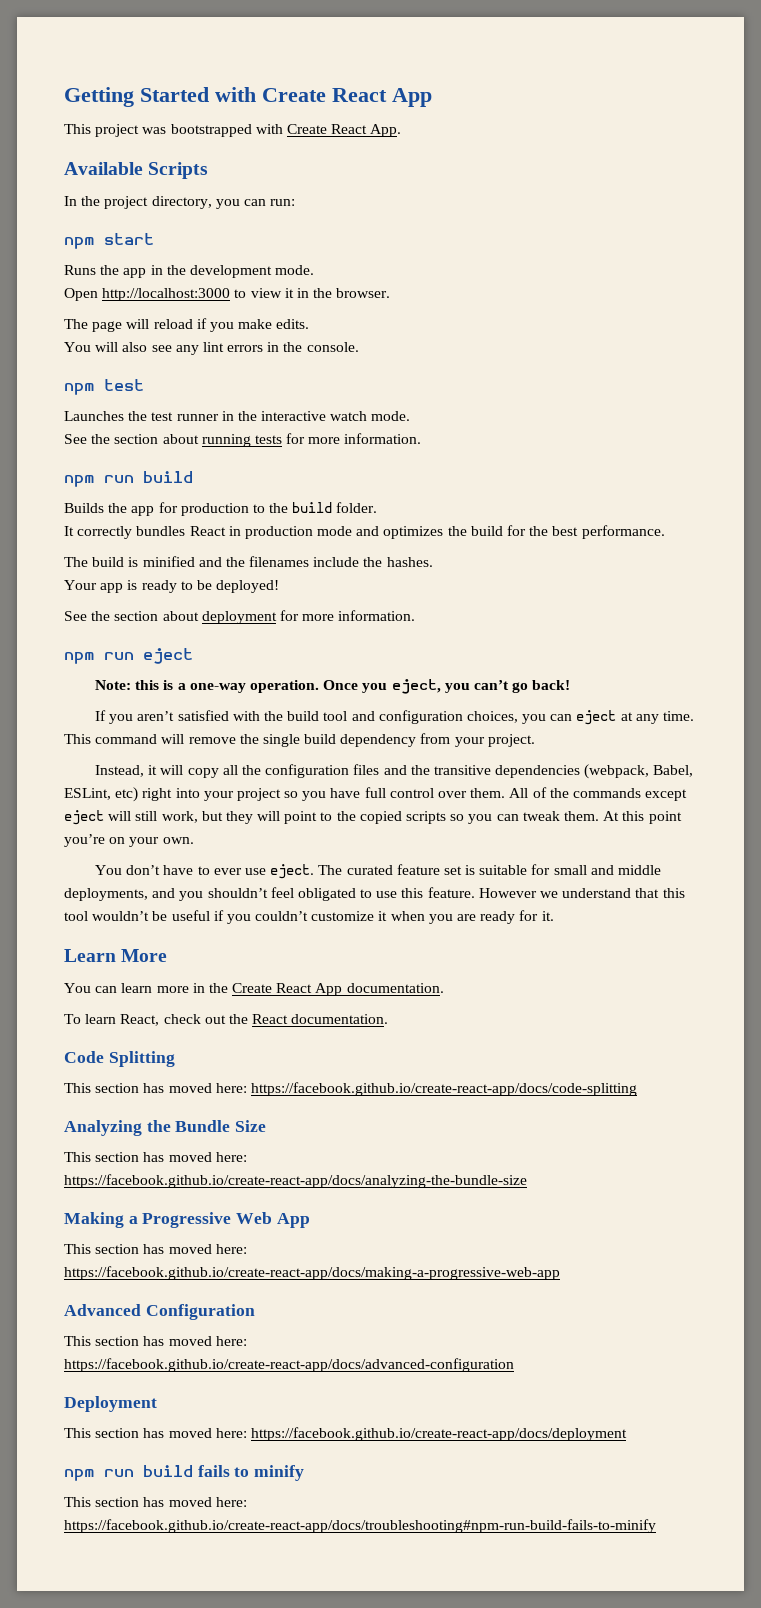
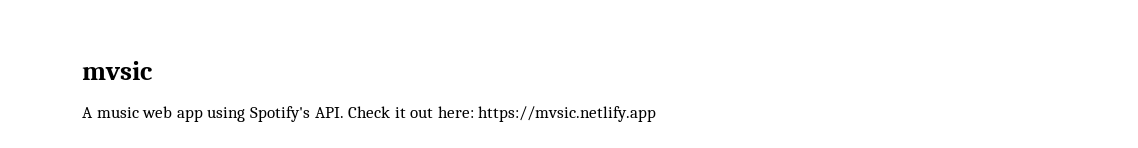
[64,87,432,107] [64,124,402,137] [64,162,209,179] [64,196,296,209] [64,233,154,249] [64,265,315,278] [64,288,391,301] [64,318,310,332] [64,342,359,355] [64,379,144,395] [64,411,411,421] [64,433,422,447] [64,471,193,487] [64,502,378,516] [64,525,665,539] [64,556,433,567] [64,580,280,593] [64,610,416,624] [64,648,193,664] [95,679,571,694] [95,710,694,725] [64,733,535,747] [95,764,694,779] [64,787,688,802] [64,810,682,825] [64,834,194,847] [95,864,661,879] [64,887,685,901] [64,910,554,924] [64,949,168,962] [64,983,444,996] [64,1014,389,1026] [64,1051,175,1067] [64,1082,637,1096] [64,1120,267,1136] [64,1152,247,1162] [64,1174,527,1188] [64,1212,310,1228] [64,1244,247,1254] [64,1266,560,1280] [64,1304,255,1320] [64,1336,247,1346] [64,1358,514,1372] [64,1396,157,1412] [64,1427,627,1441] [64,1465,305,1481] [64,1497,247,1507] [64,1519,656,1533] Getting Started with Create React App // This project was bootstrapped with Create React App. // Available Scripts // In the project directory, you can run: // npm start // Runs the app in the development mode. // Open http://localhost:3000 to view it in the browser. // The page will reload if you make edits. // You will also see any lint errors in the console. // npm test // Launches the test runner in the interactive watch mode. // See the section about running tests for more information. // npm run build // Builds the app for production to the build folder. // It correctly bundles React in production mode and optimizes the build for the best performance. // The build is minified and the filenames include the hashes. // Your app is ready to be deployed! // See the section about deployment for more information. // npm run eject // Note: this is a one-way operation. Once you eject, you can’t go back! // If you aren’t satisfied with the build tool and configuration choices, you can eject at any time. This command will remove the single build dependency from your project. // Instead, it will copy all the configuration files and the transitive dependencies (webpack, Babel, ESLint, etc) right into your project so you have full control over them. All of the commands except eject will still work, but they will point to the copied scripts so you can tweak them. At this point you’re on your own. // You don’t have to ever use eject. The curated feature set is suitable for small and middle deployments, and you shouldn’t feel obligated to use this feature. However we understand that this tool wouldn’t be useful if you couldn’t customize it when you are ready for it. // Learn More // You can learn more in the Create React App documentation. // To learn React, check out the React documentation. // Code Splitting // This section has moved here: https://facebook.github.io/create-react-app/docs/code-splitting // Analyzing the Bundle Size // This section has moved here: https://facebook.github.io/create-react-app/docs/analyzing-the-bundle-size // Making a Progressive Web App // This section has moved here: https://facebook.github.io/create-react-app/docs/making-a-progressive-web-app // Advanced Configuration // This section has moved here: https://facebook.github.io/create-react-app/docs/advanced-configuration // Deployment // This section has moved here: https://facebook.github.io/create-react-app/docs/deployment // npm run build fails to minify // This section has moved here: https://facebook.github.io/create-react-app/docs/troubleshooting#npm-run-build-fails-to-minify -> [82,61,153,80] [82,106,657,122] mvsic // A music web app using Spotify's API. Check it out here: https://mvsic.netlify.app

